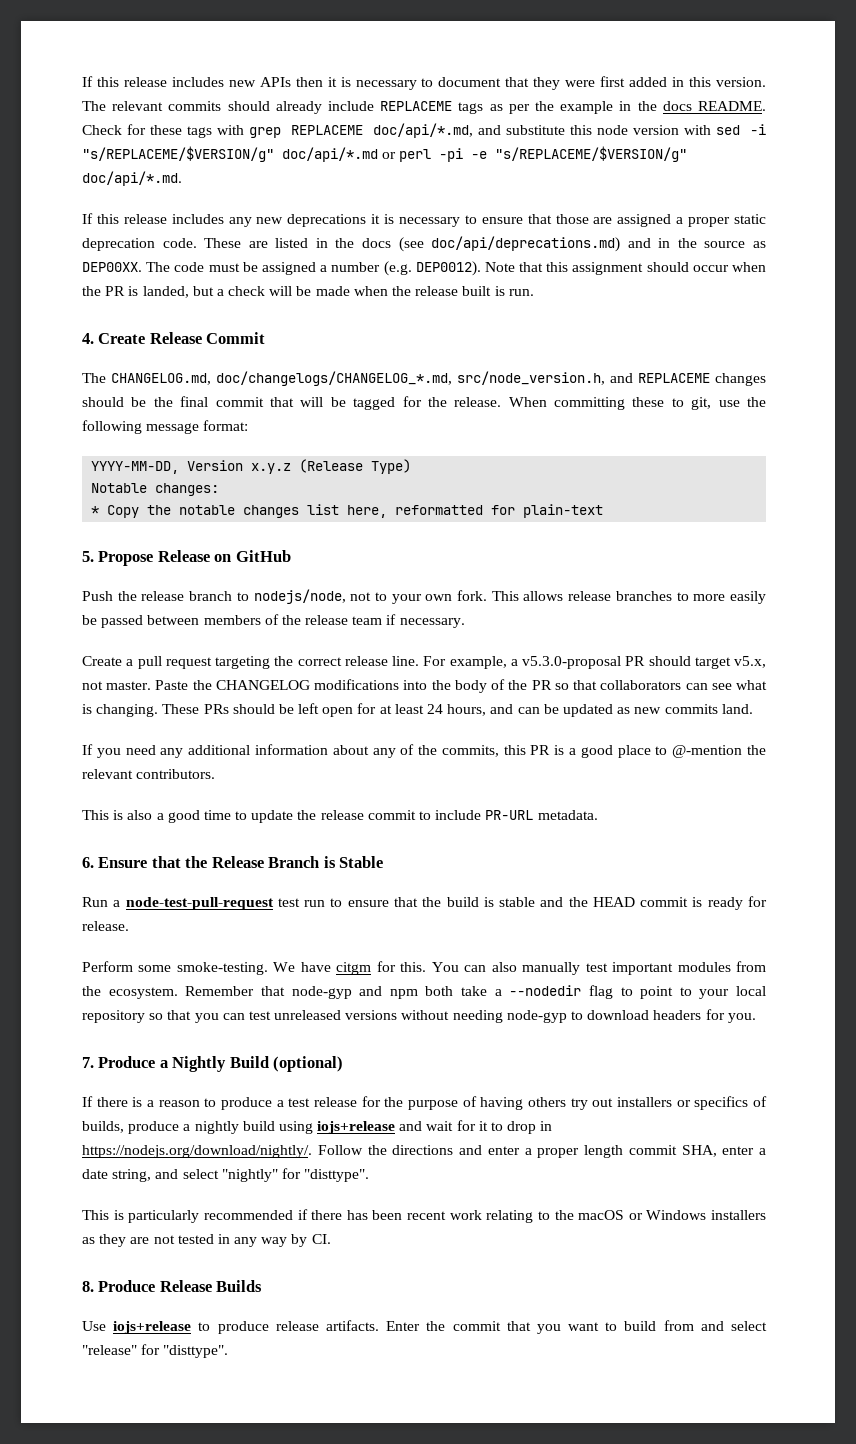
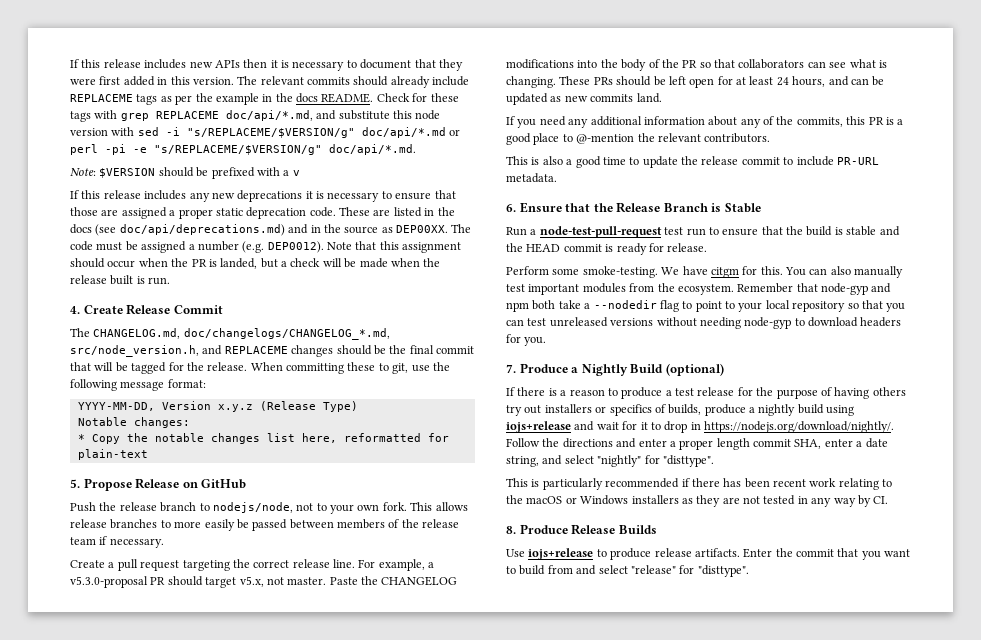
(182, 178) none -> [70,167,300,179] // Note: $VERSION should be prefixed with a v

